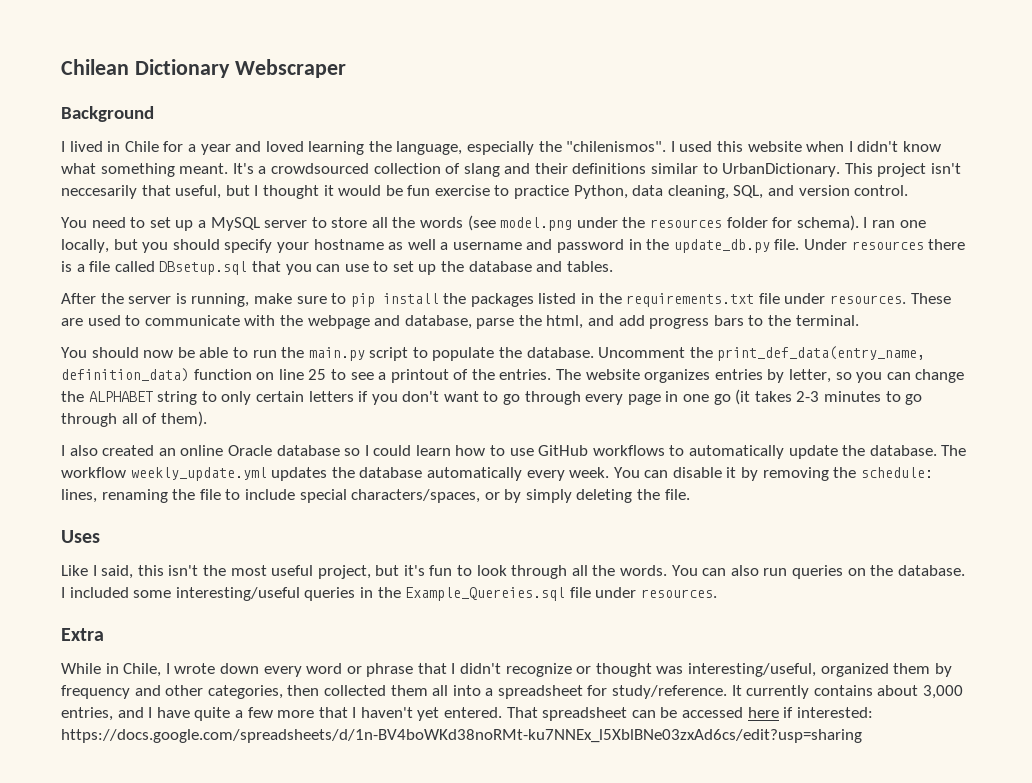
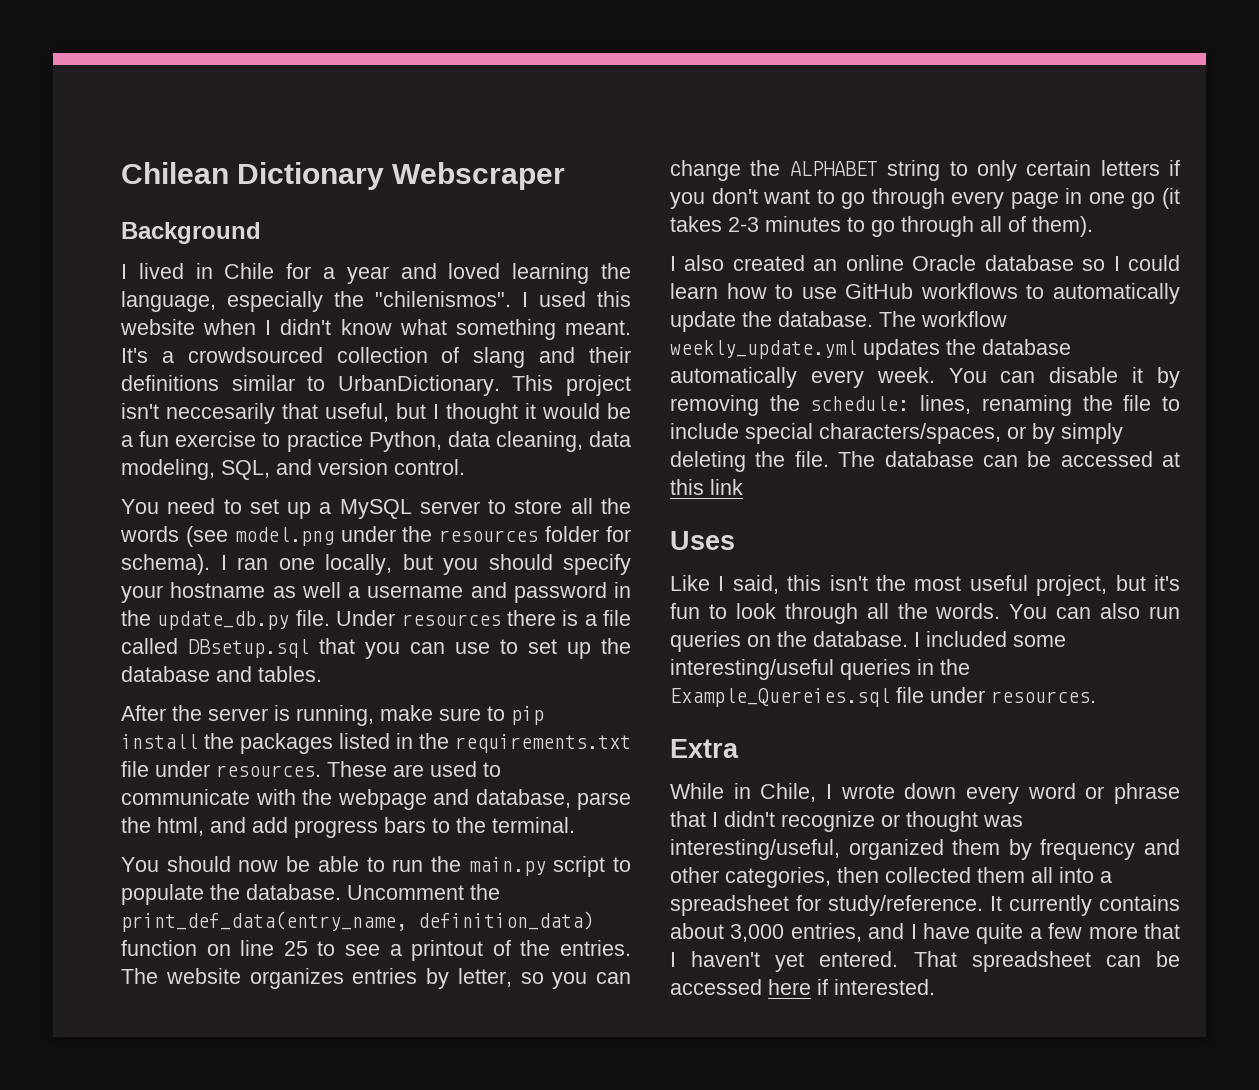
(403, 190) none -> [121,435,133,447] a
(729, 192) none -> [589,431,631,447] [121,459,215,480] data modeling,
(690, 494) none -> [838,451,1180,467] [670,479,743,495] The database can be accessed at this link
[796,707,873,718] [61,729,862,743] interested: https://docs.google.com/spreadsheets/d/1n-BV4boWKd38noRMt-ku7NNEx_l5XblBNe03zxAd6cs/edit?usp=sharing -> [834,979,935,995] interested.

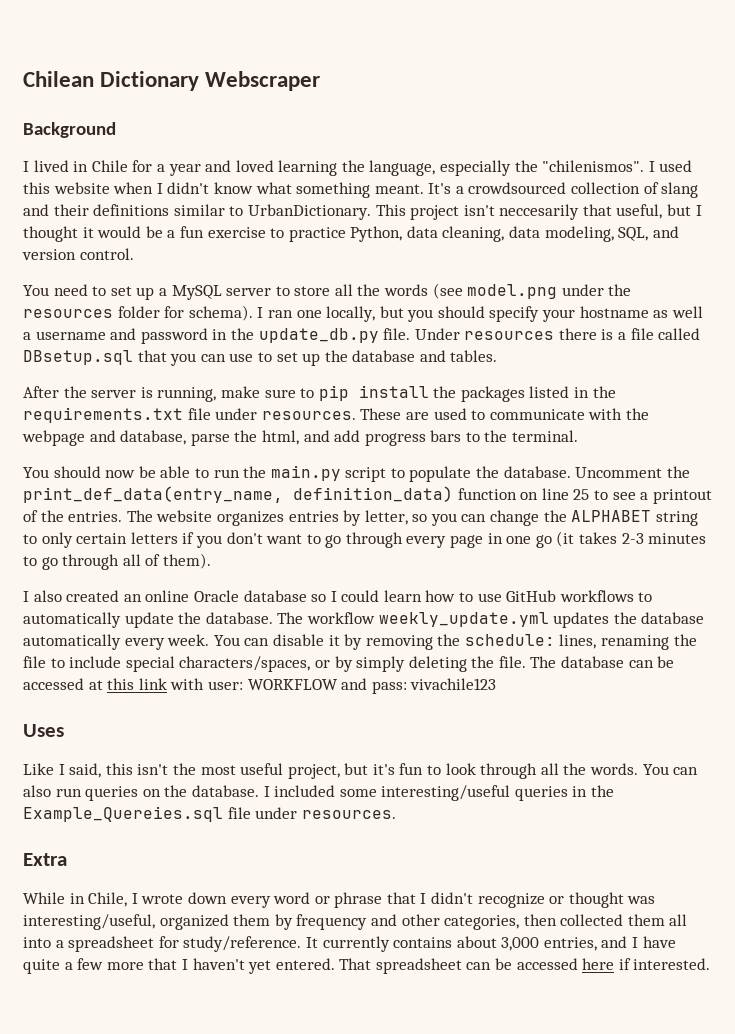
(743, 487) none -> [170,678,497,694] with user: WORKFLOW and pass: vivachile123

